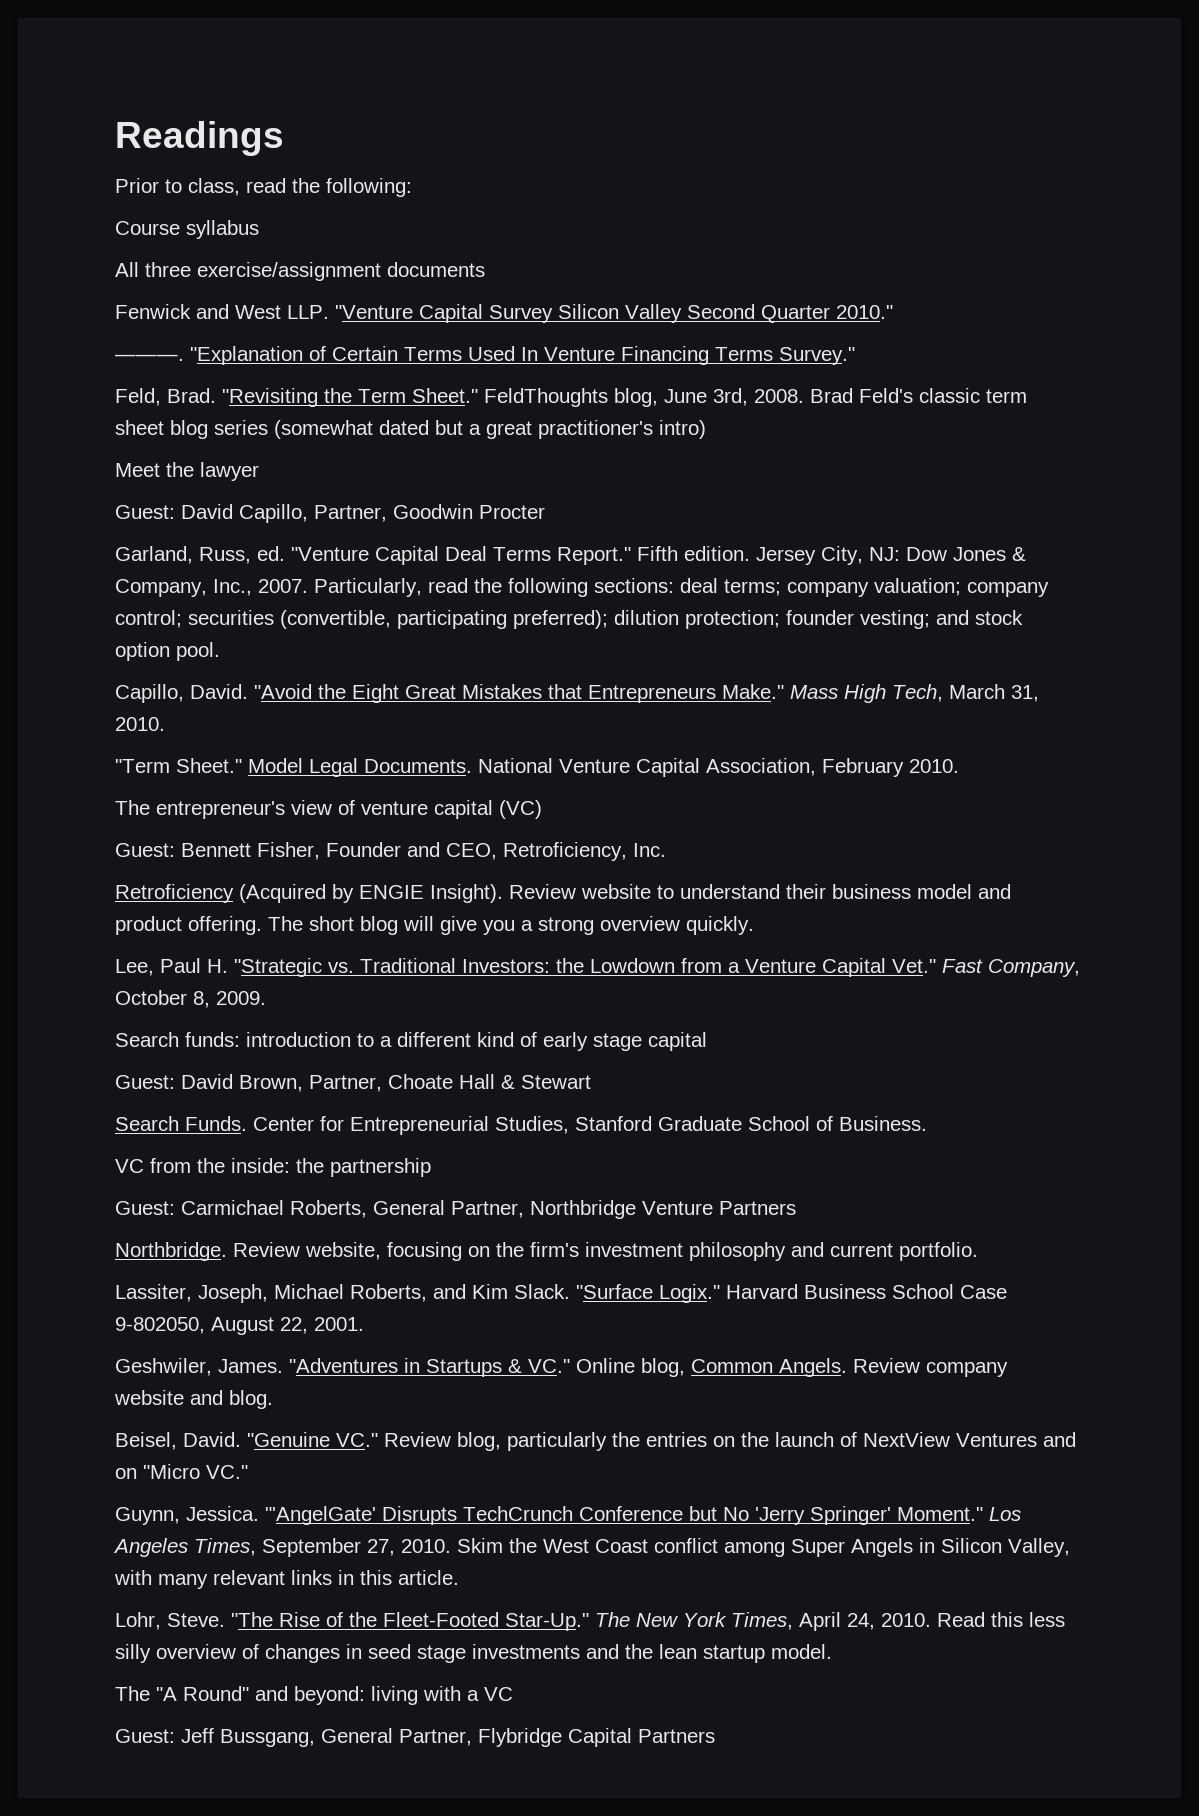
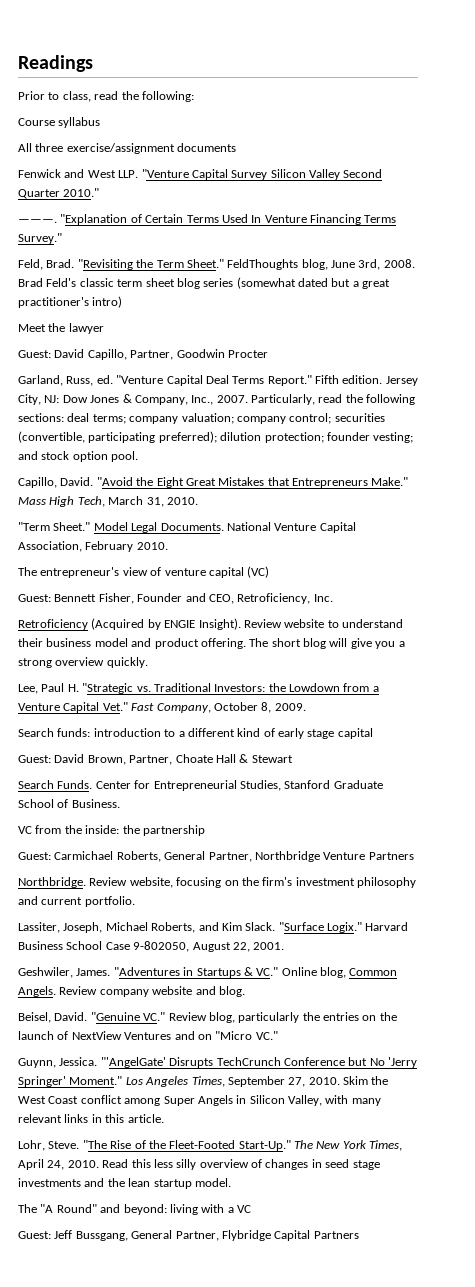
[505,1613,589,1631] Star-Up." -> [238,1140,291,1151] Start-Up."

